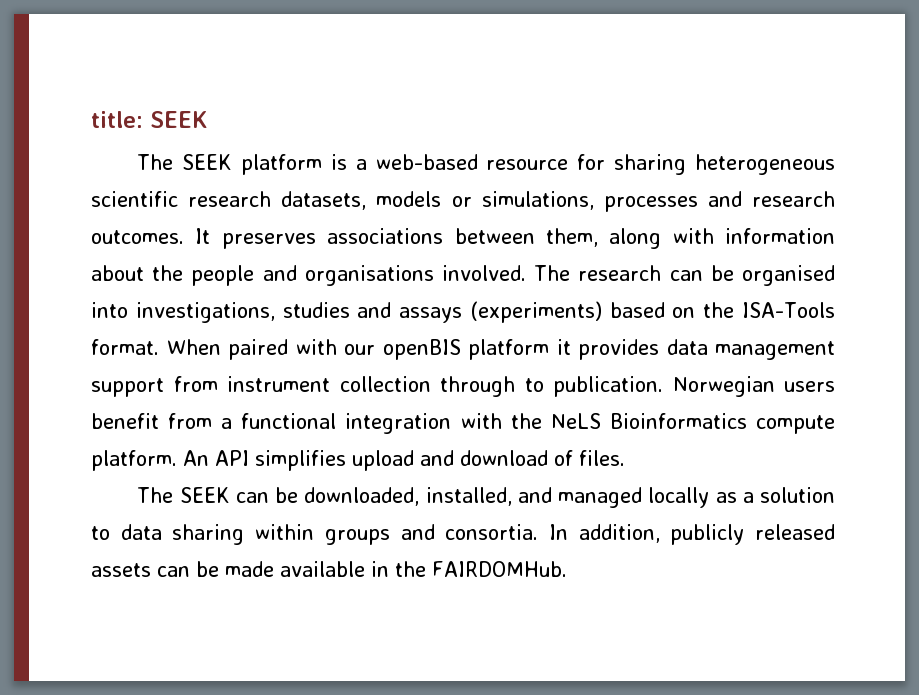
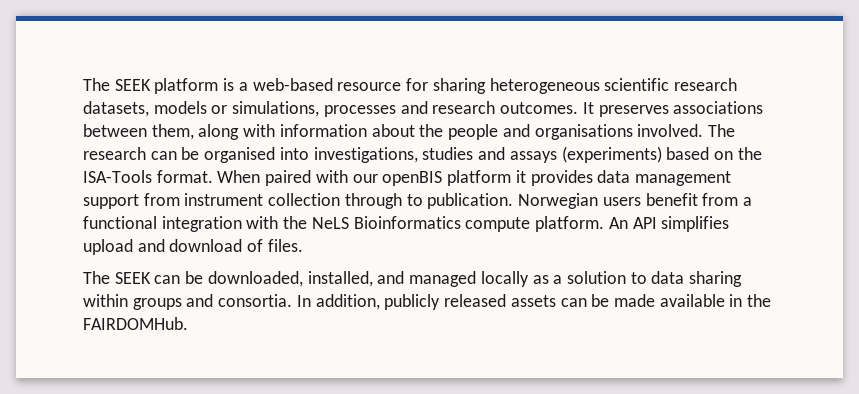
[91,111,208,128] title: SEEK // -> (83, 84) none

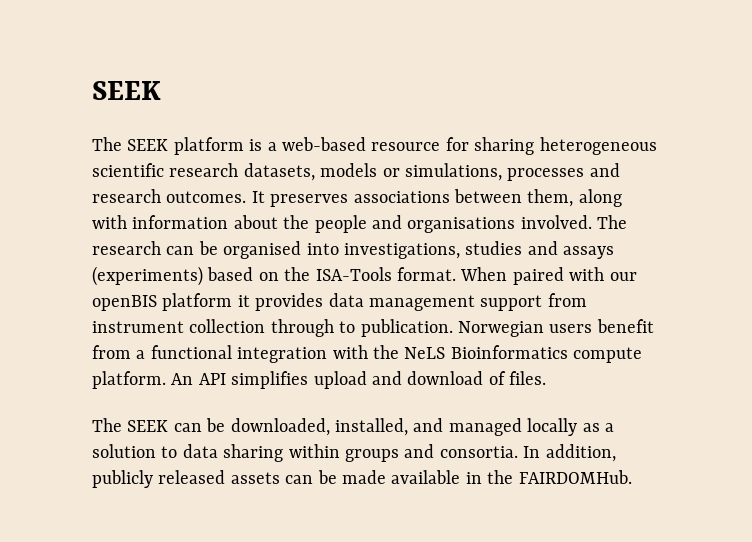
(83, 84) none -> [92,81,161,100] SEEK //

